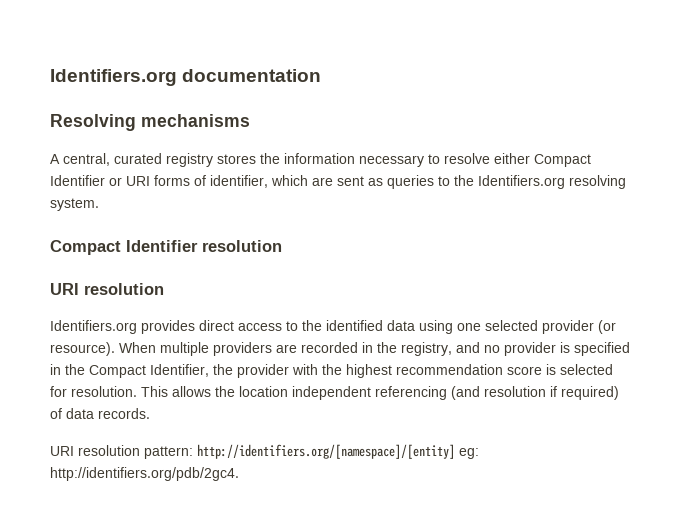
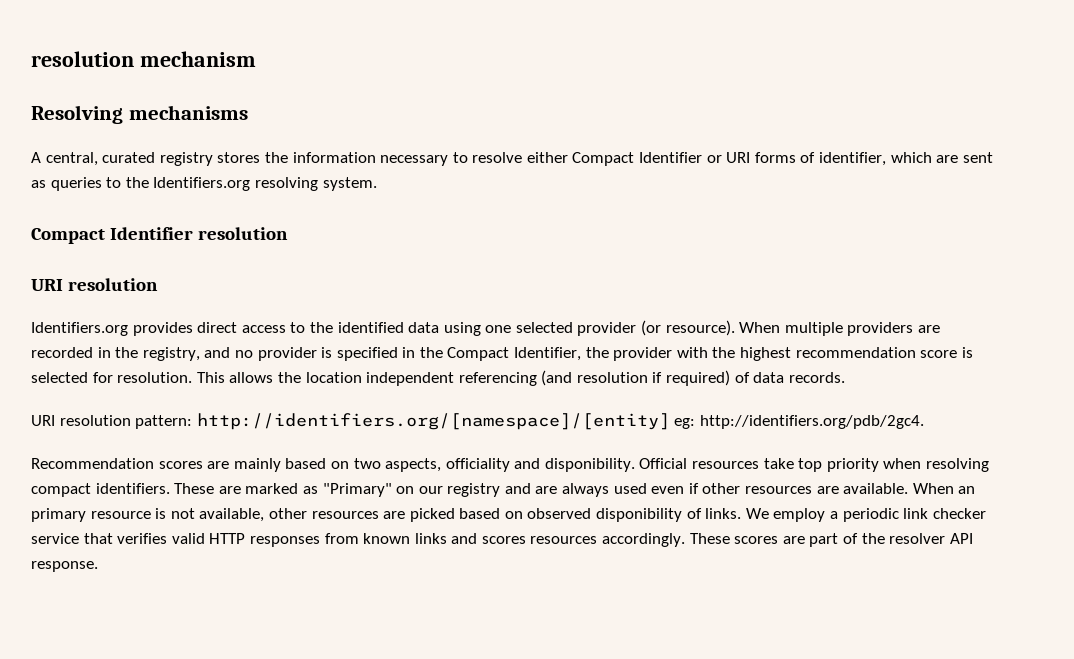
[50,69,322,86] Identifiers.org documentation -> [31,51,256,67] resolution mechanism
(239, 474) none -> [31,458,990,472] [31,483,976,497] [31,508,986,522] [31,533,973,547] [31,561,98,572] // Recommendation scores are mainly based on two aspects, officiality and disponibility. Official resources take top priority when resolving compact identifiers. These are marked as "Primary" on our registry and are always used even if other resources are available. When an primary resource is not available, other resources are picked based on observed disponibility of links. We employ a periodic link checker service that verifies valid HTTP responses from known links and scores resources accordingly. These scores are part of the resolver API response.

